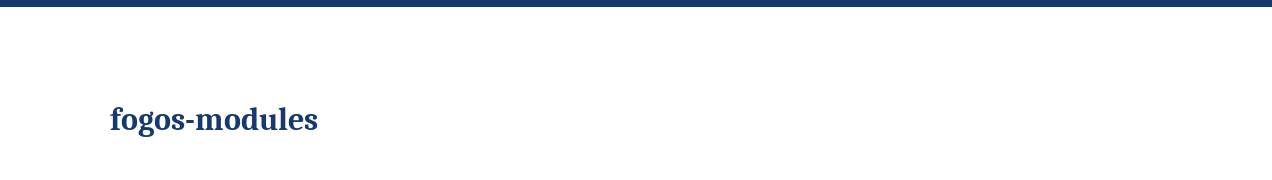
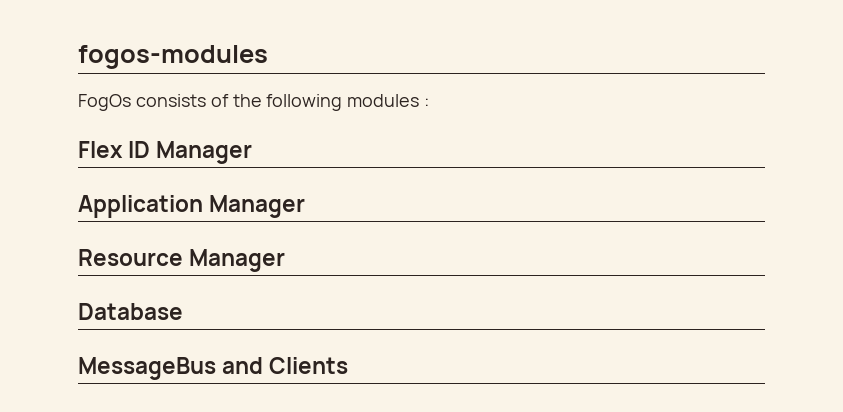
(318, 122) none -> [78,94,430,111] [78,141,253,164] [78,195,306,218] [78,249,286,272] [78,303,183,320] [78,357,349,380] // FogOs consists of the following modules : // Flex ID Manager // Application Manager // Resource Manager // Database // MessageBus and Clients

